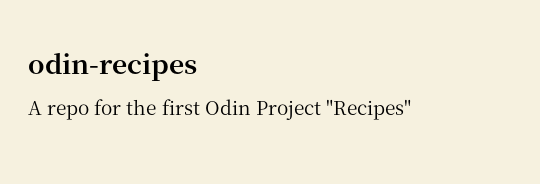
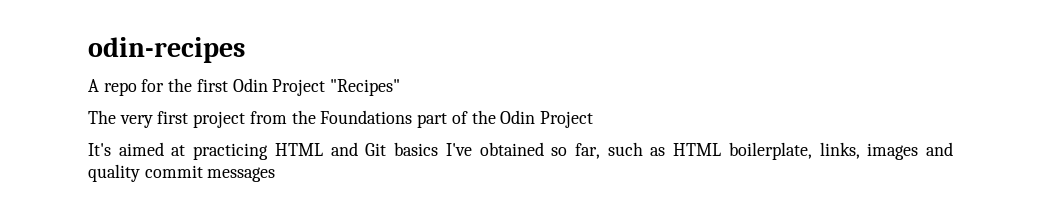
(411, 109) none -> [88,110,593,128] [88,142,953,160] [88,164,276,182] // The very first project from the Foundations part of the Odin Project // It's aimed at practicing HTML and Git basics I've obtained so far, such as HTML boilerplate, links, images and quality commit messages

